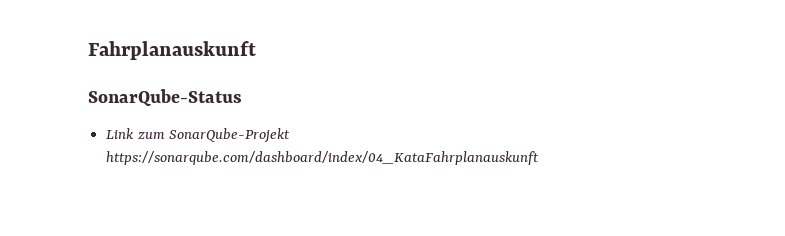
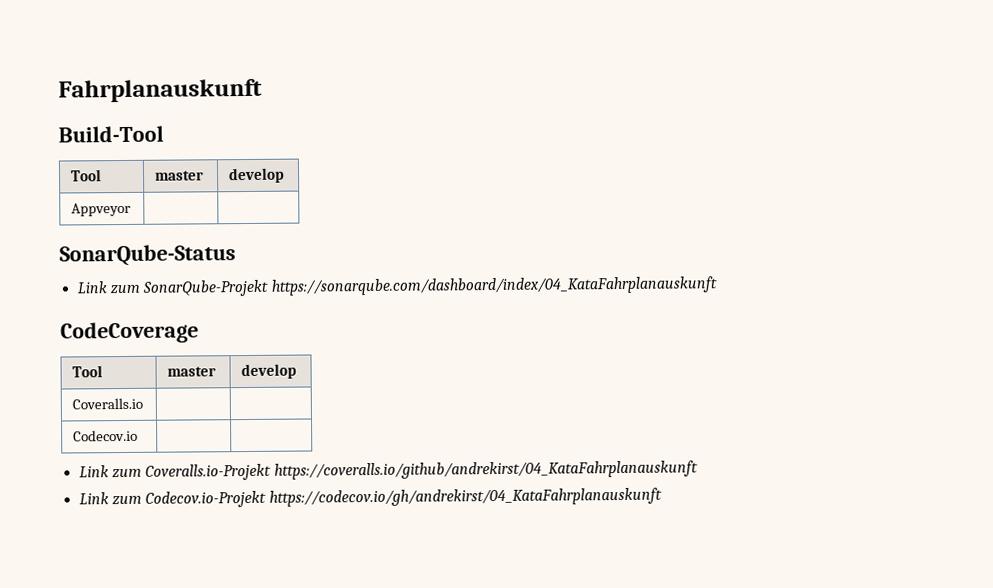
(256, 50) none -> [58,125,164,143] [70,169,103,182] [154,170,205,181] [228,167,286,184] [71,202,132,217] // Build-Tool // Tool | master | develop // Appveyor | |
(540, 158) none -> [60,321,199,344] [72,365,104,378] [167,366,217,377] [241,363,298,380] [72,397,144,410] [73,429,139,442] [78,460,698,481] [78,487,662,508] // CodeCoverage // Tool | master | develop // Coveralls.io | | // Codecov.io | | // Link zum Coveralls.io-Projekt https://coveralls.io/github/andrekirst/04_KataFahrplanauskunft // Link zum Codecov.io-Projekt https://codecov.io/gh/andrekirst/04_KataFahrplanauskunft

